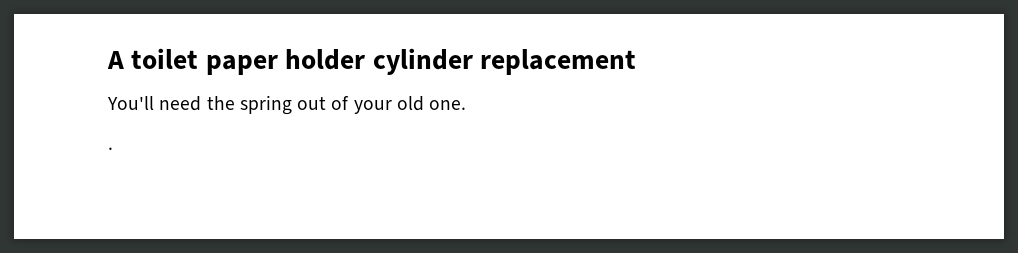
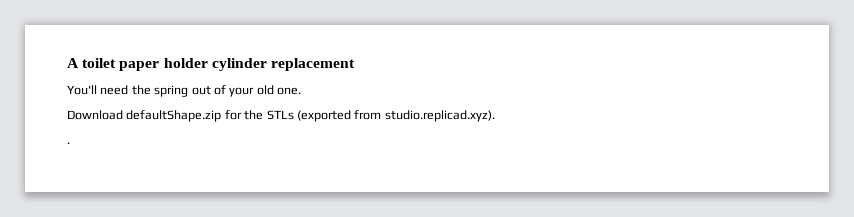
(467, 105) none -> [67,110,495,122] // Download defaultShape.zip for the STLs (exported from studio.replicad.xyz).

